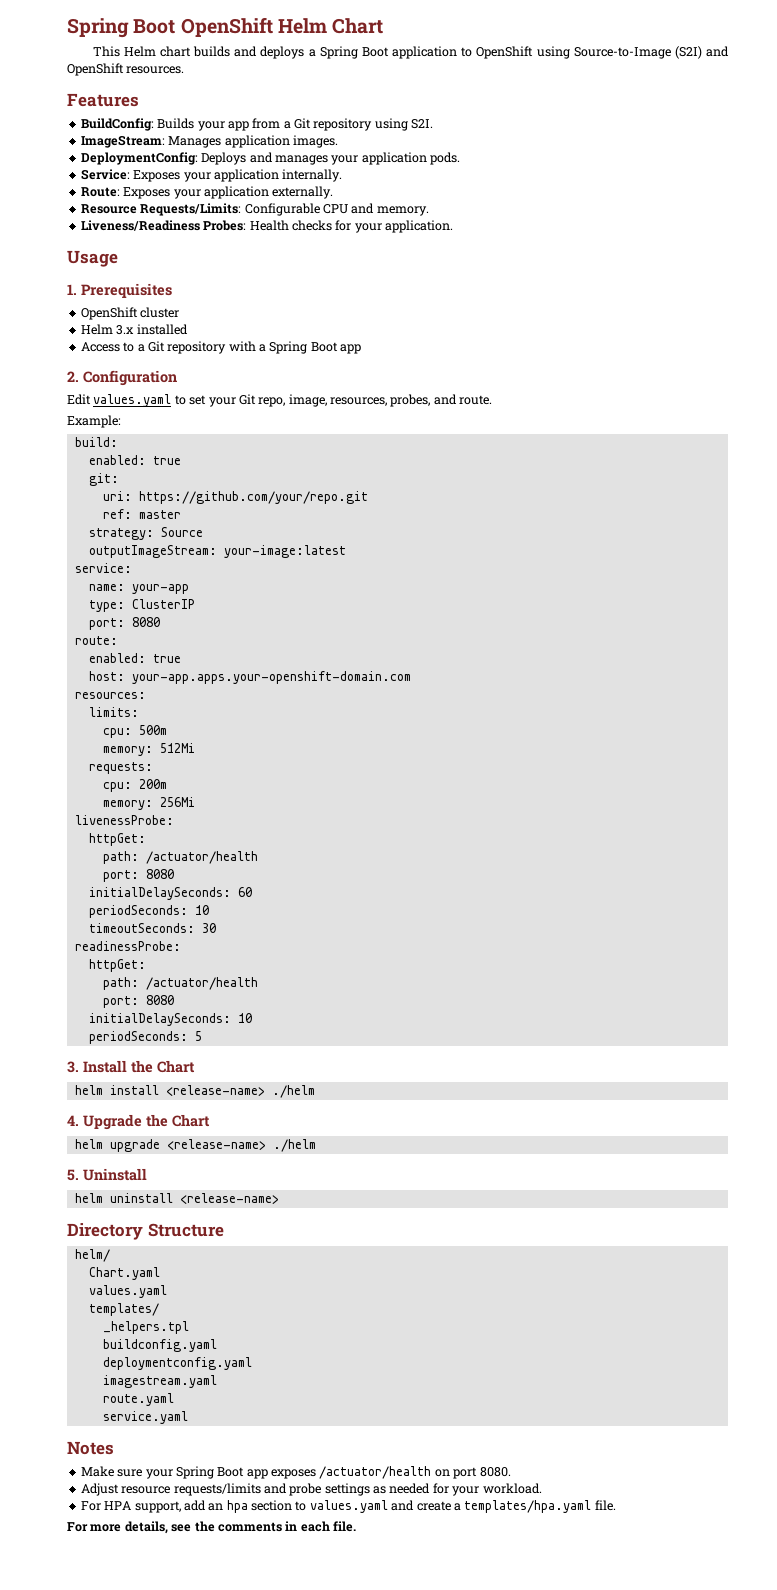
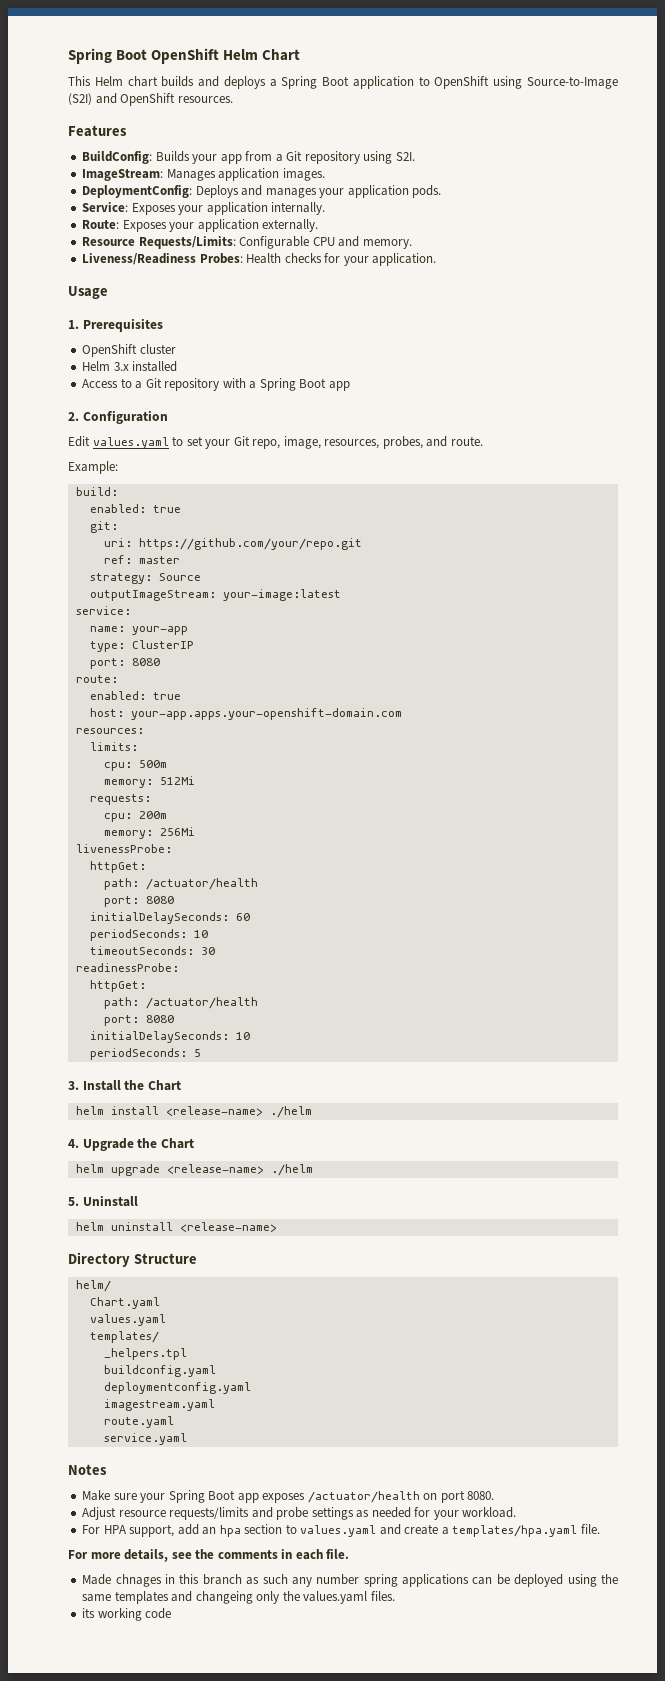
(356, 1526) none -> [82,1574,618,1587] [82,1591,395,1604] [82,1608,172,1621] // Made chnages in this branch as such any number spring applications can be deployed using the same templates and changeing only the values.yaml files. // its working code

